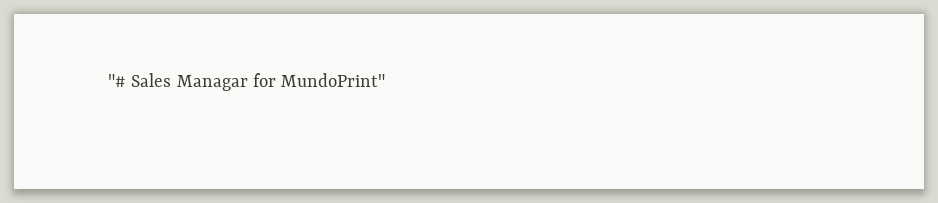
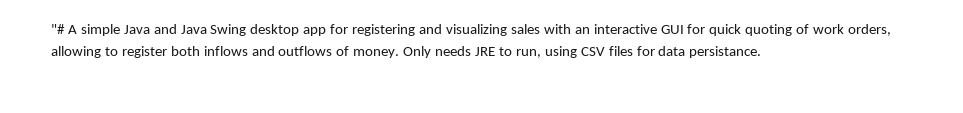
[131,73,386,91] Sales Managar for MundoPrint" -> [67,24,892,36] [51,46,762,58] A simple Java and Java Swing desktop app for registering and visualizing sales with an interactive GUI for quick quoting of work orders, allowing to register both inflows and outflows of money. Only needs JRE to run, using CSV files for data persistance.

